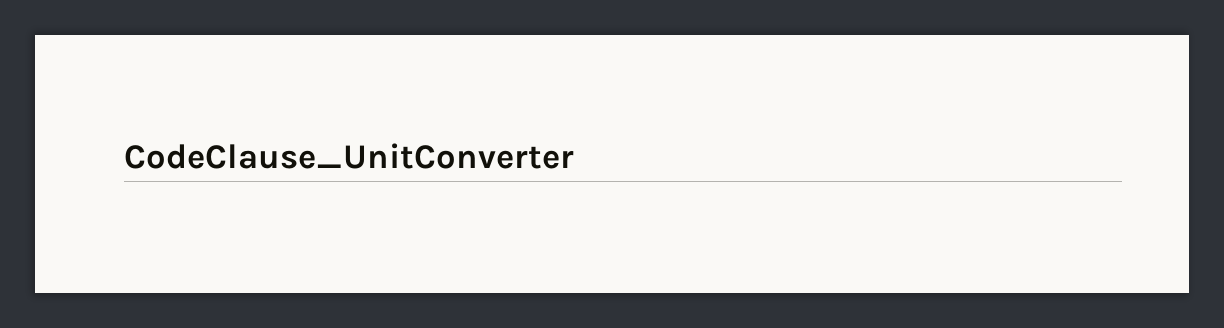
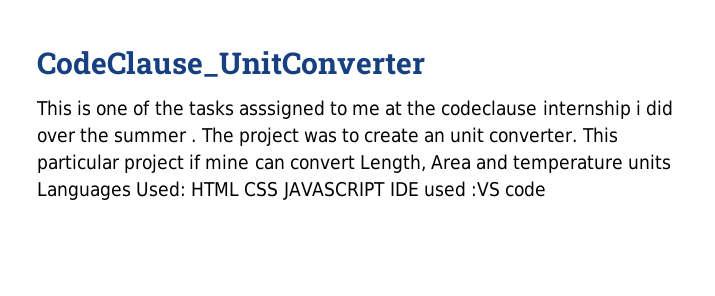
(574, 156) none -> [36,100,673,119] [37,127,618,146] [37,154,672,173] [37,181,547,200] // This is one of the tasks asssigned to me at the codeclause internship i did over the summer . The project was to create an unit converter. This particular project if mine can convert Length, Area and temperature units Languages Used: HTML CSS JAVASCRIPT IDE used :VS code

